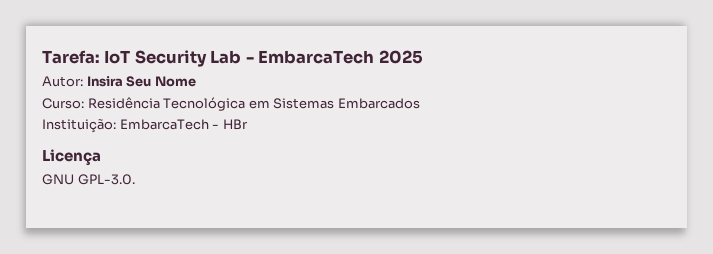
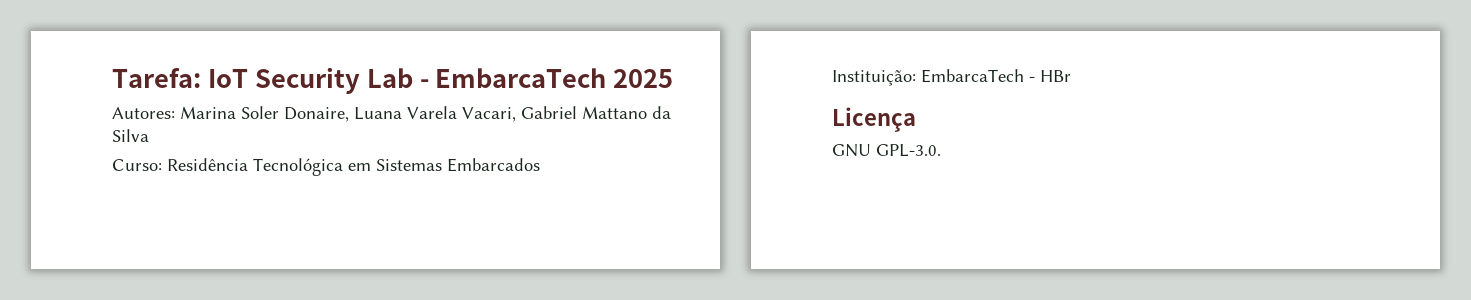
[42,76,196,87] Autor: Insira Seu Nome -> [112,106,671,122] [112,129,149,142] Autores: Marina Soler Donaire, Luana Varela Vacari, Gabriel Mattano da Silva

